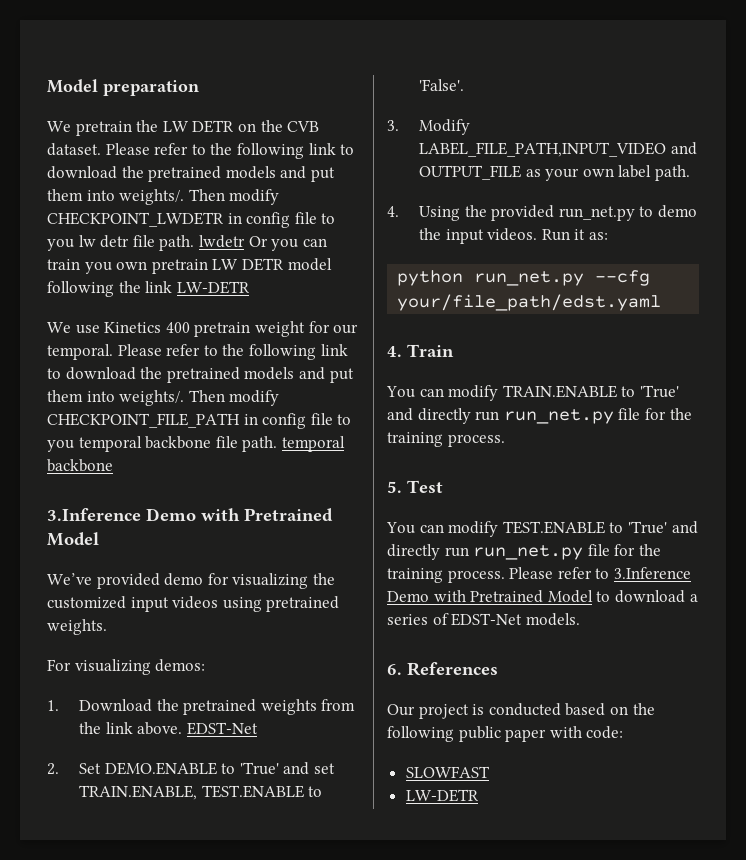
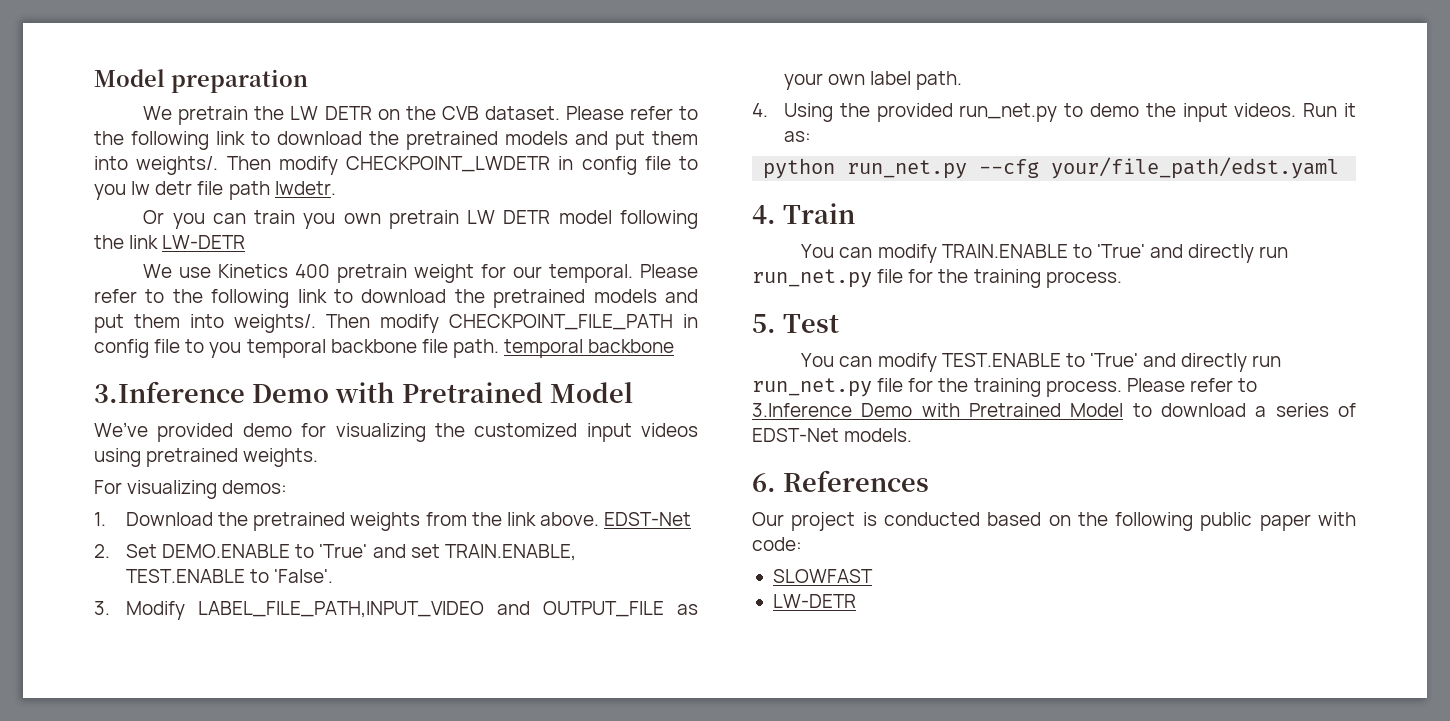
[159,235,245,251] path. lwdetr -> [228,181,336,200] path lwdetr. //

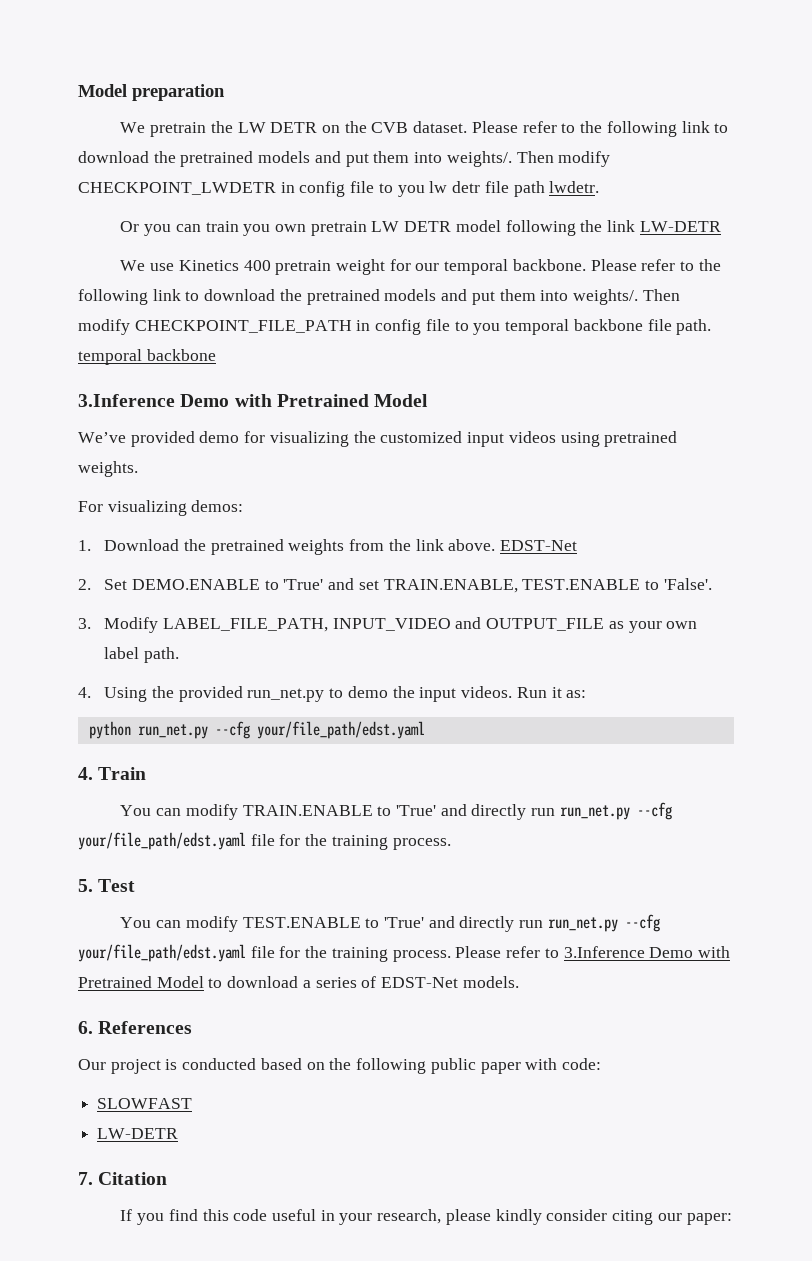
[549,264,634,283] temporal. -> [444,259,586,275] temporal backbone.
[198,601,485,618] LABEL_FILE_PATH,INPUT_VIDEO -> [162,618,451,632] LABEL_FILE_PATH, INPUT_VIDEO
(872, 278) none -> [636,802,672,820] [78,832,246,850] --cfg your/file_path/edst.yaml
(872, 387) none -> [624,914,660,932] [78,944,246,962] --cfg your/file_path/edst.yaml
(856, 601) none -> [78,1172,168,1185] [120,1209,732,1225] // 7. Citation // If you find this code useful in your research, please kindly consider citing our paper:

